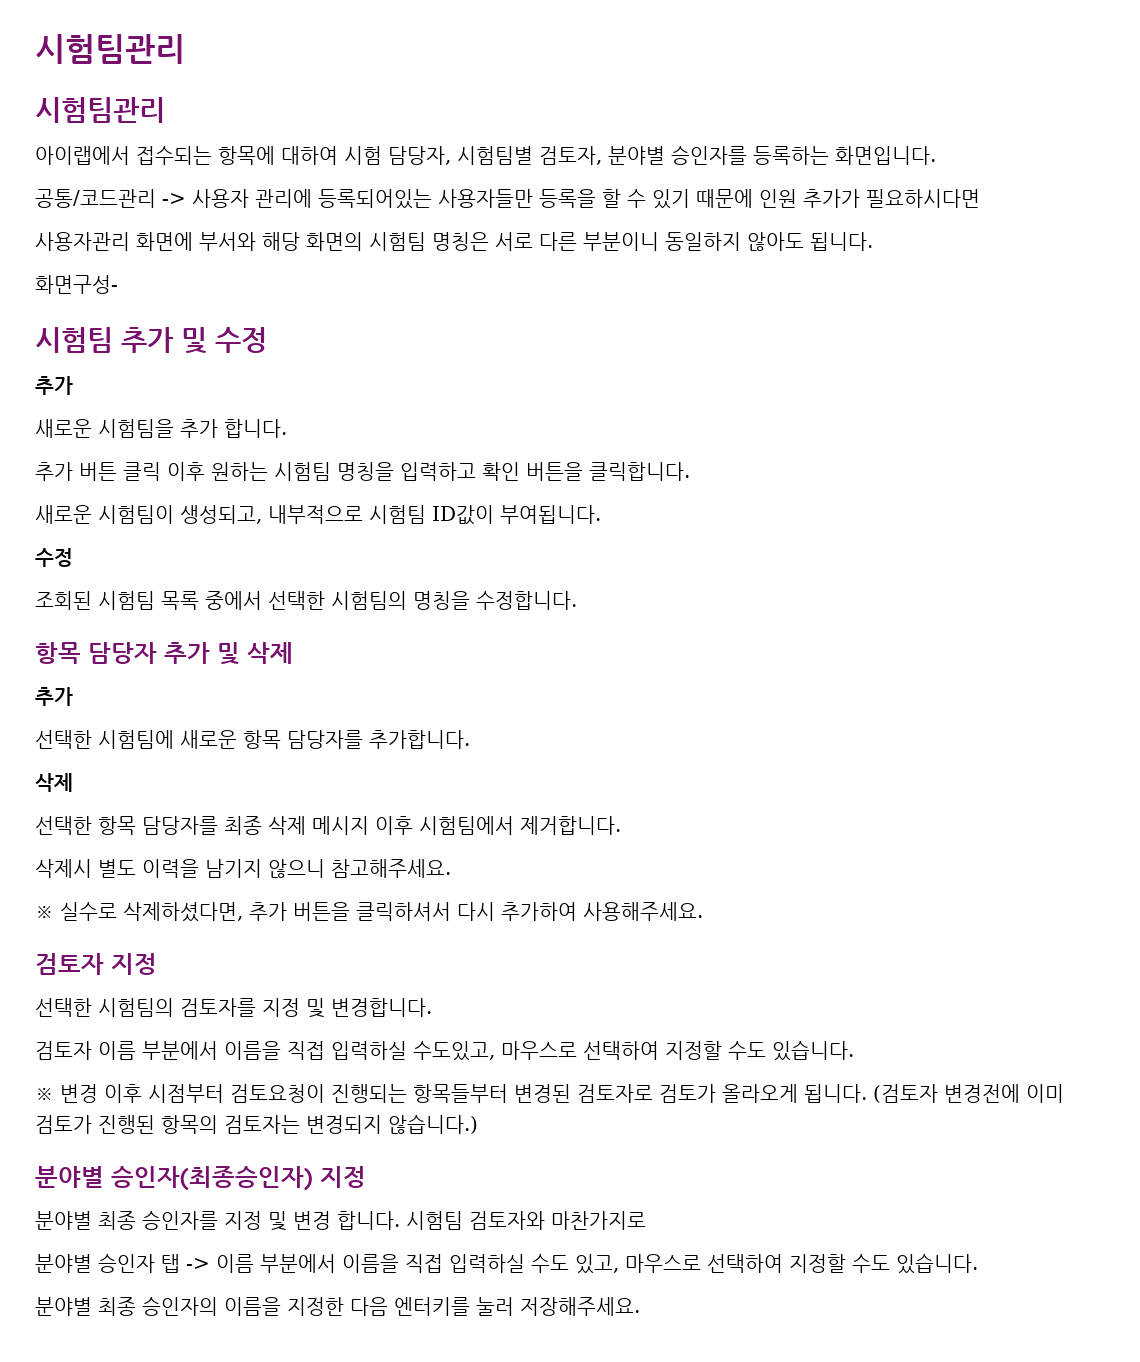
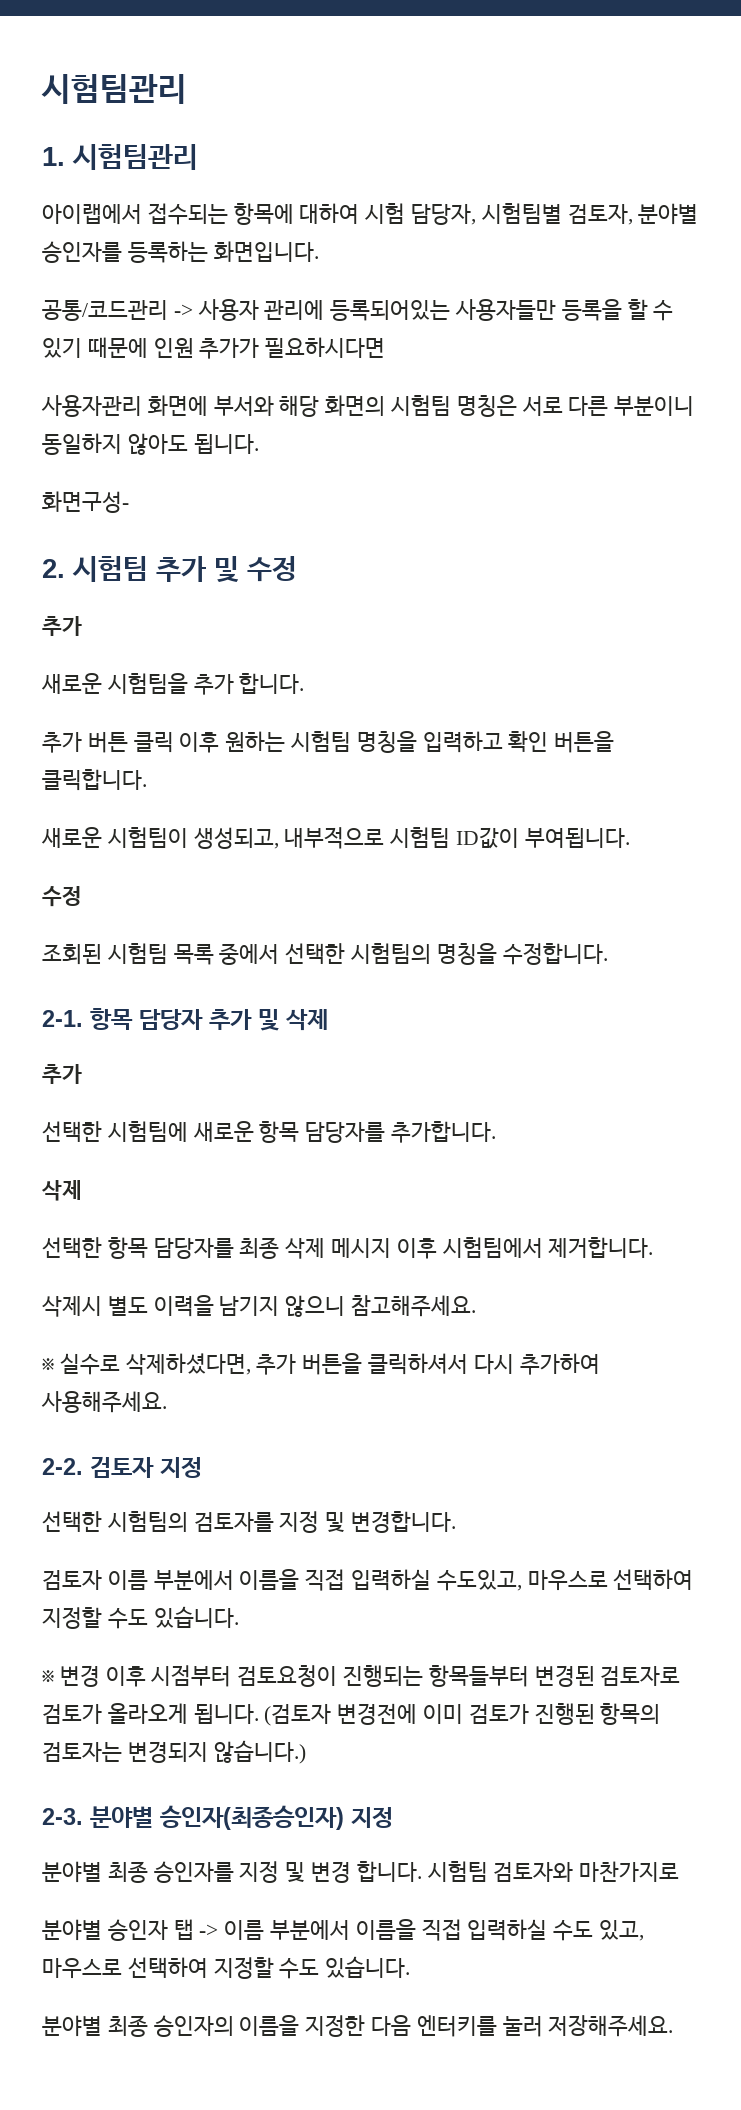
[35,34,185,64] 시험팀관리 // -> [41,74,187,104] [42,147,65,166] 시험팀관리 // 1.
(118, 284) none -> [42,559,65,578] 2.
(577, 600) none -> [42,1010,83,1027] 2-1.
(703, 911) none -> [42,1458,83,1475] 2-2.
(478, 1124) none -> [42,1808,83,1825] 2-3.

